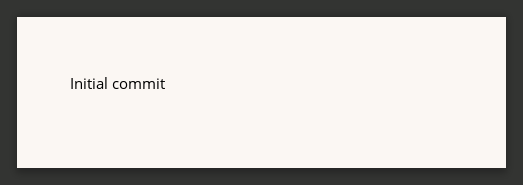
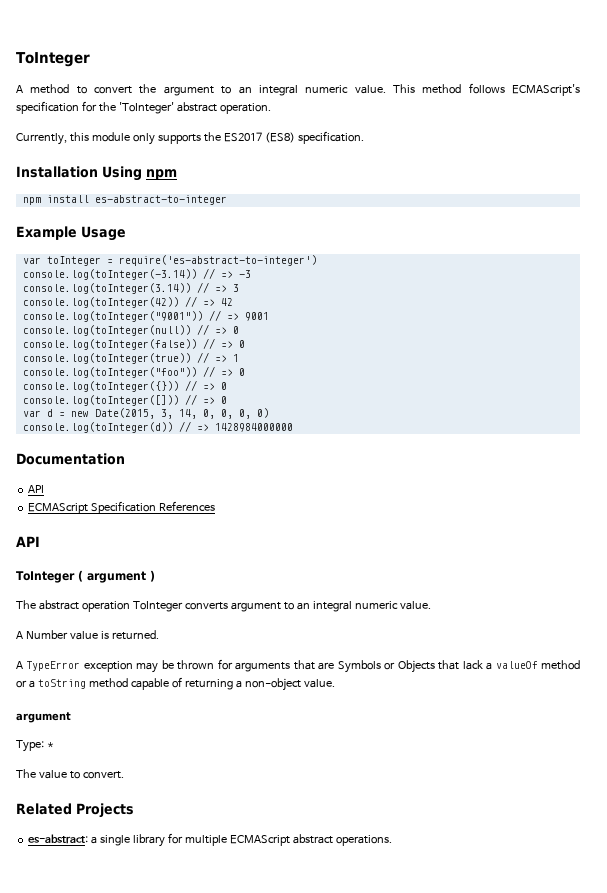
[70,77,166,89] Initial commit -> [16,52,90,67] [16,83,580,96] [16,101,271,114] [16,131,364,145] [16,166,177,181] [22,195,227,205] [16,226,126,241] [22,255,317,266] [22,268,251,280] [22,282,239,294] [22,296,233,308] [22,310,269,322] [22,324,239,336] [22,338,245,350] [22,352,239,364] [22,366,245,378] [22,380,227,392] [22,394,227,406] [22,408,269,419] [22,421,293,433] [16,453,125,465] [28,485,45,493] [28,501,216,514] [16,536,40,547] [16,570,155,583] [16,600,431,612] [16,630,159,640] [16,659,581,673] [16,677,335,691] [16,712,71,723] [16,740,54,752] [16,769,124,779] [16,803,134,818] [28,833,392,847] ToInteger // A method to convert the argument to an integral numeric value. This method follows ECMAScript's specification for the 'ToInteger' abstract operation. // Currently, this module only supports the ES2017 (ES8) specification. // Installation Using npm // npm install es-abstract-to-integer // Example Usage // var toInteger = require('es-abstract-to-integer') // console.log(toInteger(-3.14)) // => -3 // console.log(toInteger(3.14)) // => 3 // console.log(toInteger(42)) // => 42 // console.log(toInteger("9001")) // => 9001 // console.log(toInteger(null)) // => 0 // console.log(toInteger(false)) // => 0 // console.log(toInteger(true)) // => 1 // console.log(toInteger("foo")) // => 0 // console.log(toInteger({})) // => 0 // console.log(toInteger([])) // => 0 // var d = new Date(2015, 3, 14, 0, 0, 0, 0) // console.log(toInteger(d)) // => 1428984000000 // Documentation // API // ECMAScript Specification References // API // ToInteger ( argument ) // The abstract operation ToInteger converts argument to an integral numeric value. // A Number value is returned. // A TypeError exception may be thrown for arguments that are Symbols or Objects that lack a valueOf method or a toString method capable of returning a non-object value. // argument // Type: * // The value to convert. // Related Projects // es-abstract: a single library for multiple ECMAScript abstract operations.

